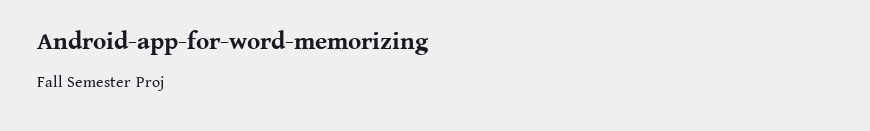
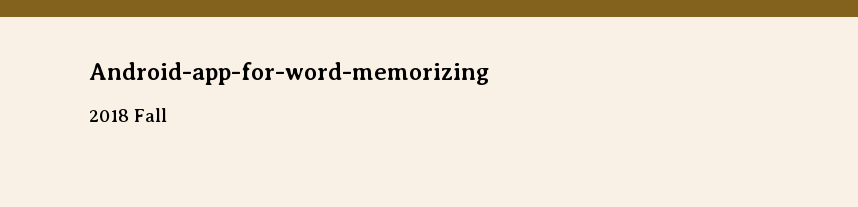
[37,75,164,91] Fall Semester Proj -> [89,108,168,122] 2018 Fall

